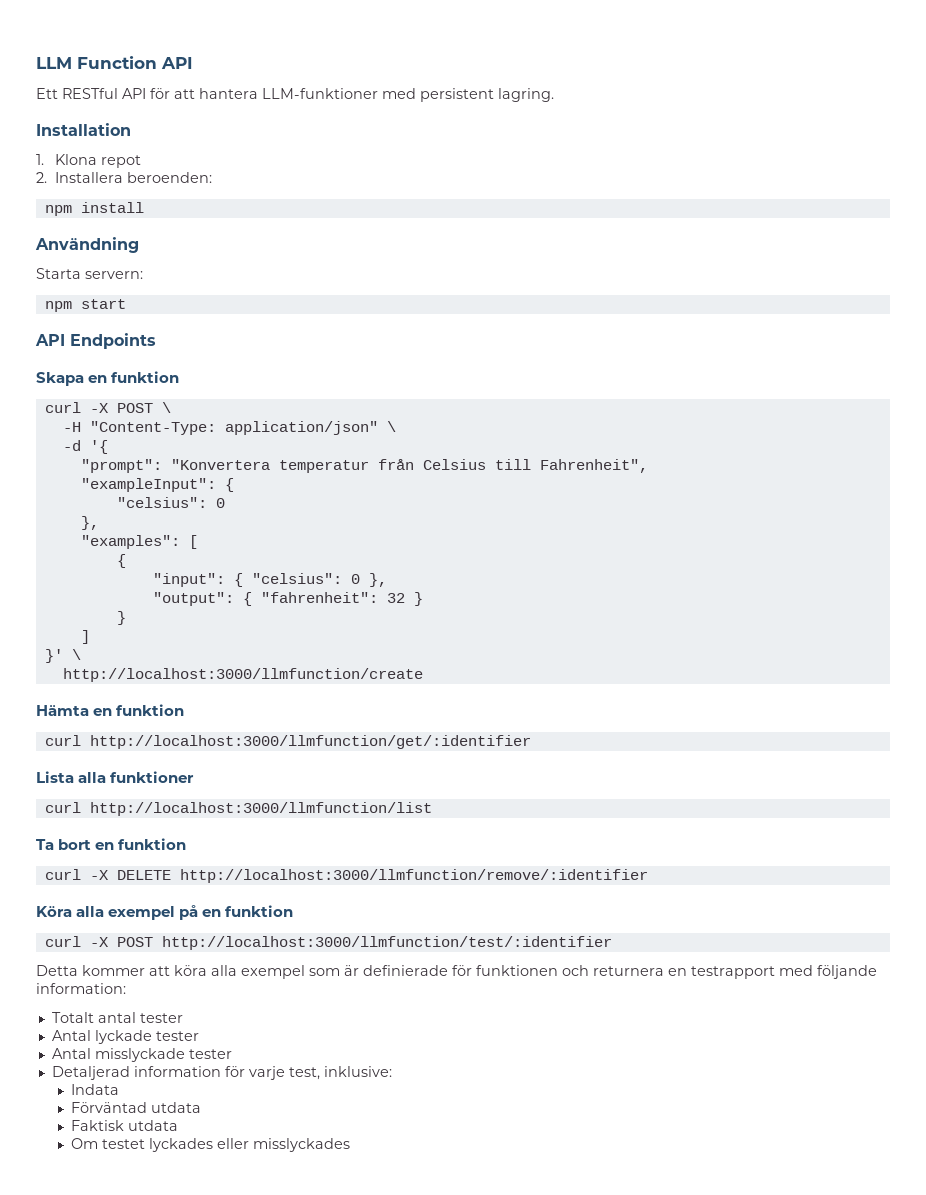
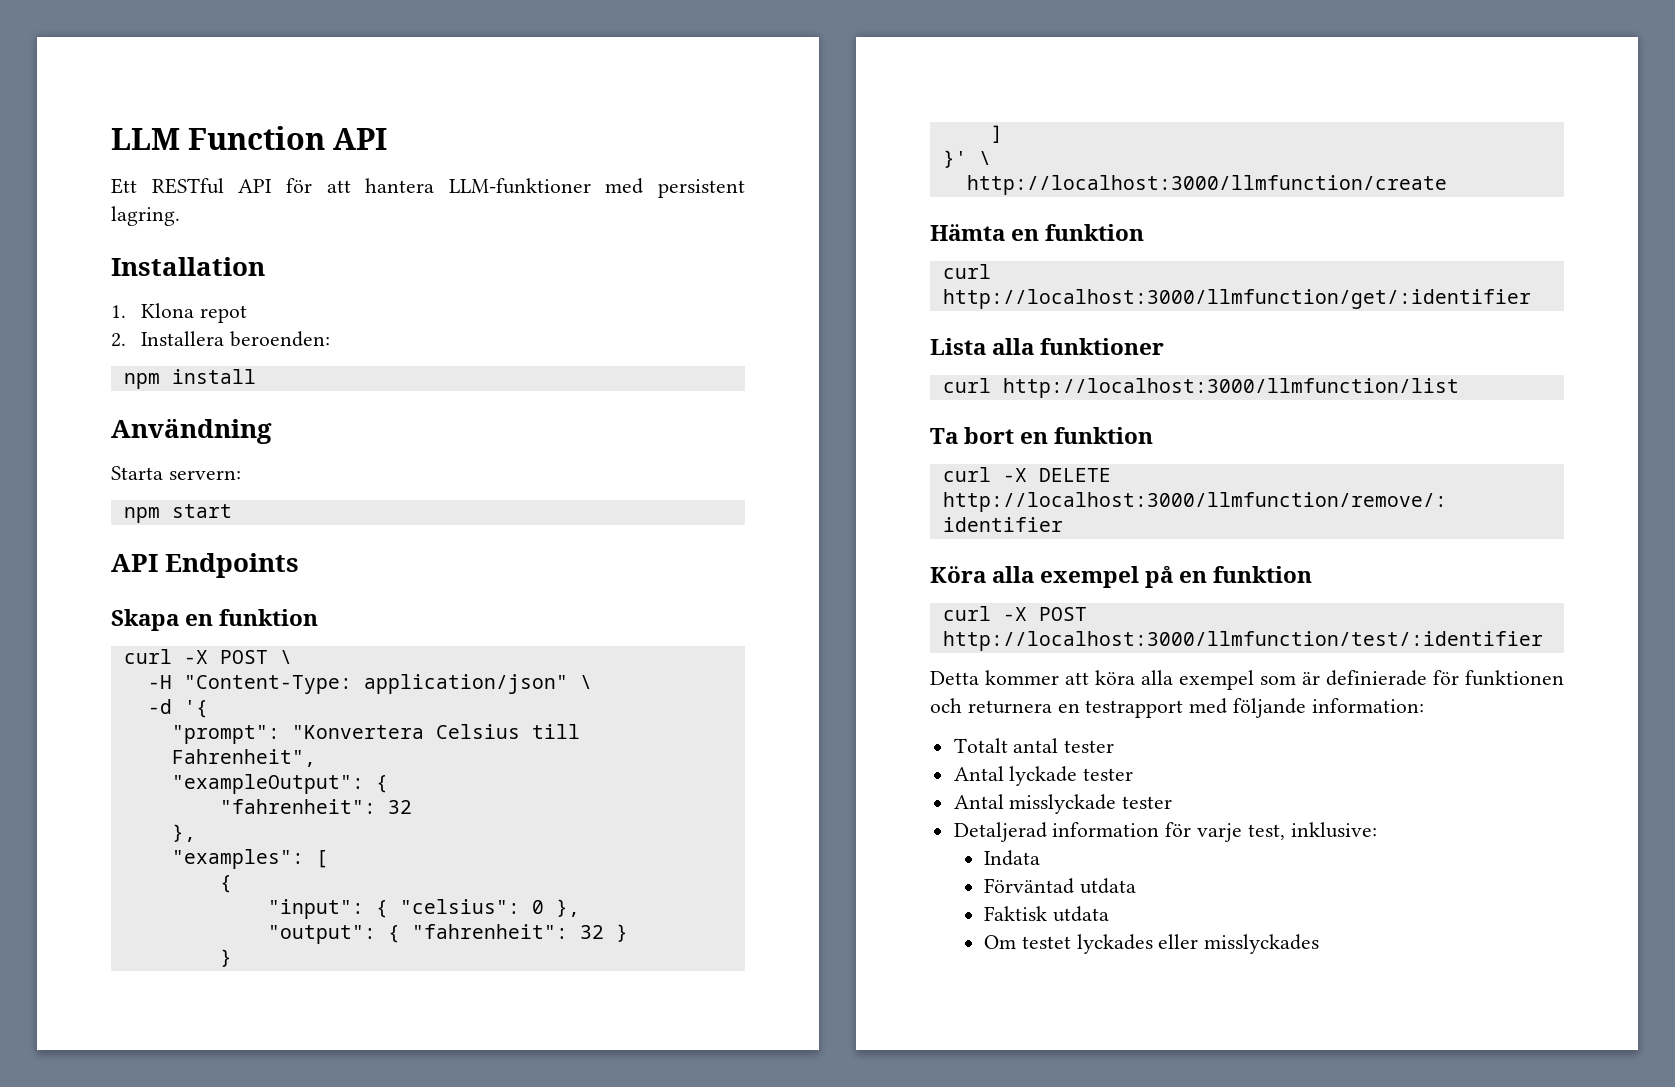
[278,459,414,473] temperatur från -> (424, 732) none
[80,478,234,492] [116,497,225,508] "exampleInput": { // "celsius": 0 -> [171,774,388,794] [219,799,412,814] "exampleOutput": { // "fahrenheit": 32

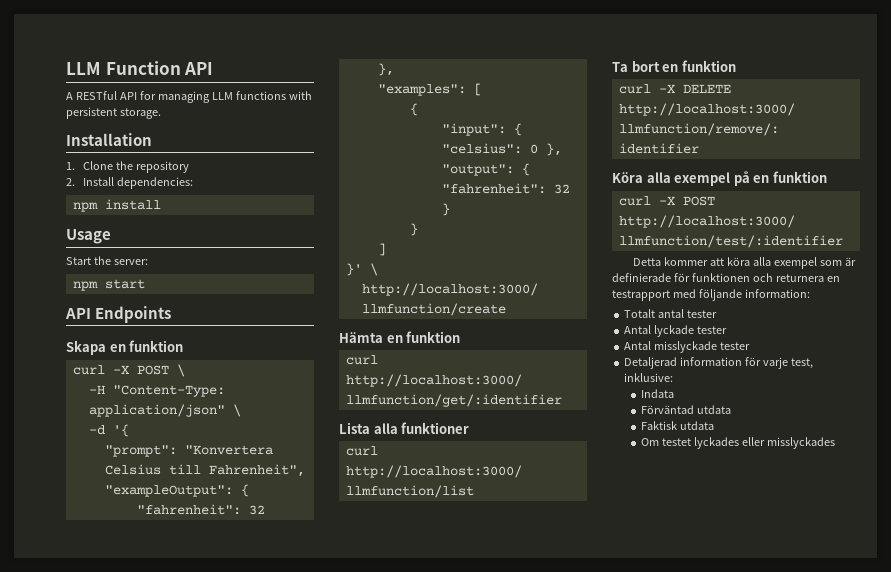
[111,178,137,194] Ett -> [66,92,73,100] A
[285,178,745,198] [111,206,180,226] för att hantera LLM-funktioner med persistent lagring. -> [139,91,312,103] [66,107,161,119] for managing LLM functions with persistent storage.
[141,303,248,323] Klona repot -> [82,161,189,173] Clone the repository
[141,331,331,347] Installera beroenden: -> [82,177,193,189] Install dependencies:
[111,419,272,444] [111,466,241,480] Användning // Starta servern: -> [66,229,111,244] [66,256,148,265] Usage // Start the server:

